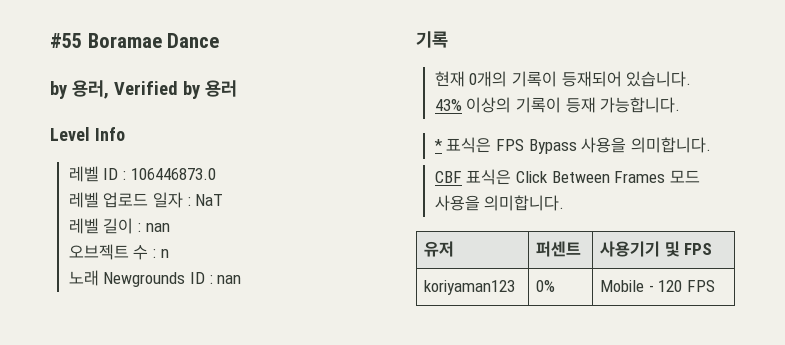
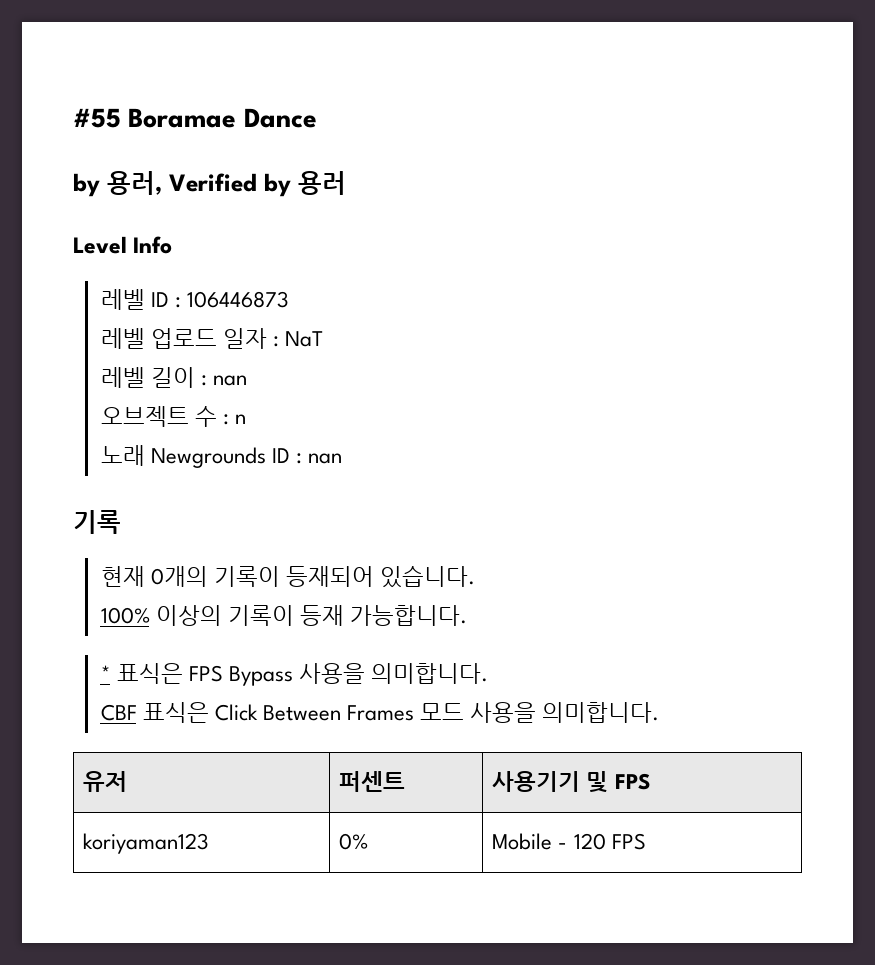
[130,168,216,180] 106446873.0 -> [186,291,289,308] 106446873
[434,99,462,111] 43% -> [100,607,150,624] 100%

